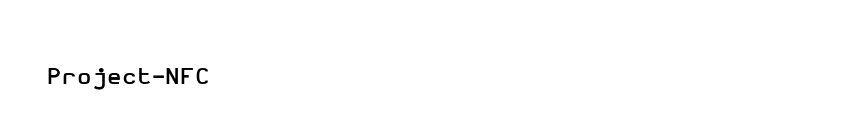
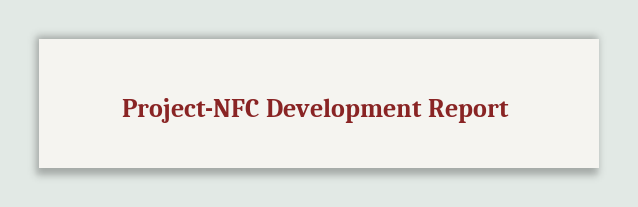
(210, 79) none -> [266,98,510,123] Development Report

